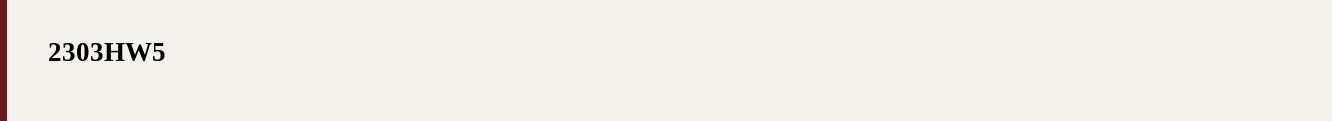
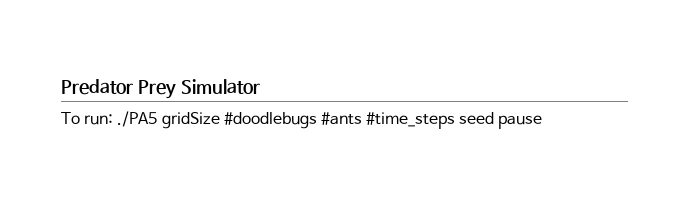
[48,43,166,61] 2303HW5 -> [61,79,260,99] [61,111,543,129] Predator Prey Simulator // To run: ./PA5 gridSize #doodlebugs #ants #time_steps seed pause

